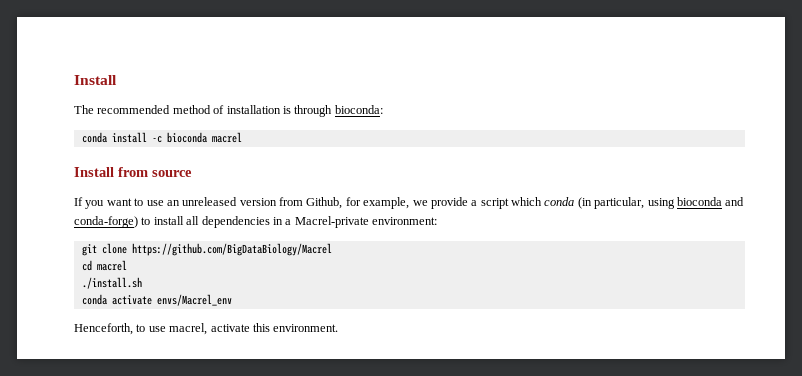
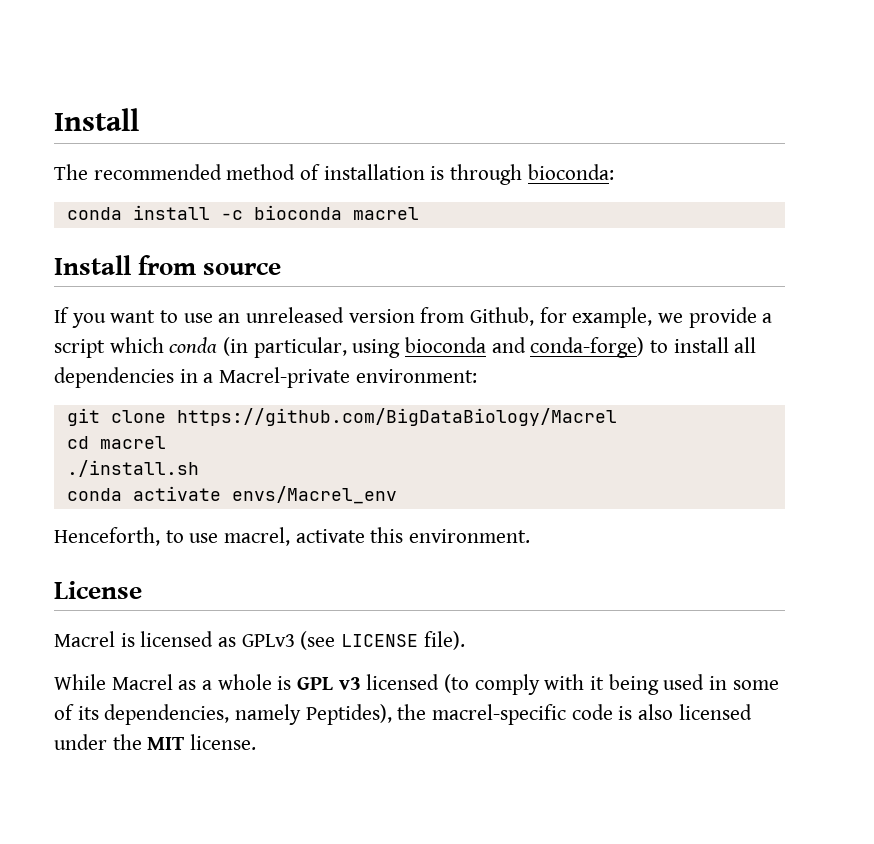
(339, 328) none -> [54,581,142,599] [54,631,465,650] [54,674,779,695] [54,704,752,725] [54,734,257,750] // License // Macrel is licensed as GPLv3 (see LICENSE file). // While Macrel as a whole is GPL v3 licensed (to comply with it being used in some of its dependencies, namely Peptides), the macrel-specific code is also licensed under the MIT license.

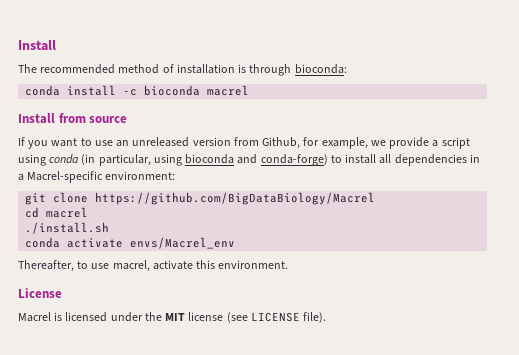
[109,337,164,353] which -> [18,154,46,166] using
[219,367,351,388] Macrel-private -> [27,171,104,183] Macrel-specific
[54,527,160,546] Henceforth, -> [18,260,74,272] Thereafter,
[218,634,295,647] as GPLv3 -> [110,312,224,322] under the MIT license
[54,674,779,695] [54,704,752,725] [54,734,257,750] // While Macrel as a whole is GPL v3 licensed (to comply with it being used in some of its dependencies, namely Peptides), the macrel-specific code is also licensed under the MIT license. -> (327, 317) none

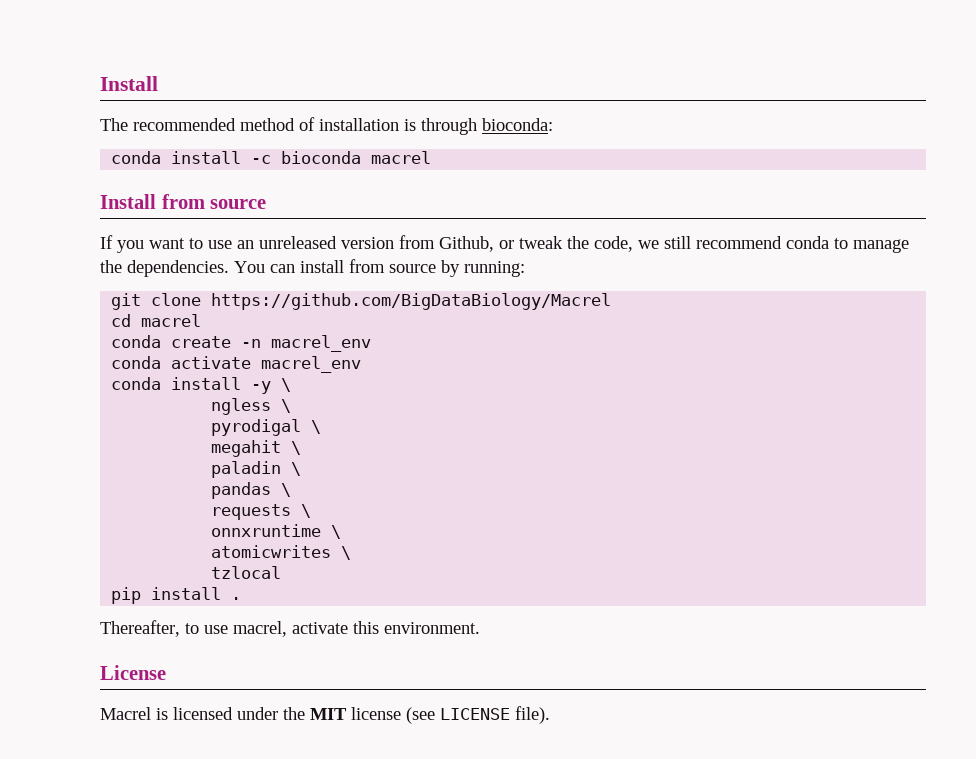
[303,137,470,149] [18,154,480,166] [18,171,176,183] for example, we provide a script using conda (in particular, using bioconda and conda-forge) to install all dependencies in a Macrel-specific environment: -> [499,236,909,253] [100,259,525,277] or tweak the code, we still recommend conda to manage the dependencies. You can install from source by running:
[25,222,110,234] [25,237,236,249] ./install.sh // conda activate envs/Macrel_env -> [111,335,372,352] [111,356,362,373] [111,377,292,394] [211,398,292,415] [211,419,322,436] [211,440,302,457] [211,461,302,478] [211,482,292,499] [211,504,312,520] [211,524,342,539] [211,545,352,560] [211,566,282,579] [111,587,242,604] conda create -n macrel_env // conda activate macrel_env // conda install -y \ // ngless \ // pyrodigal \ // megahit \ // paladin \ // pandas \ // requests \ // onnxruntime \ // atomicwrites \ // tzlocal // pip install .

